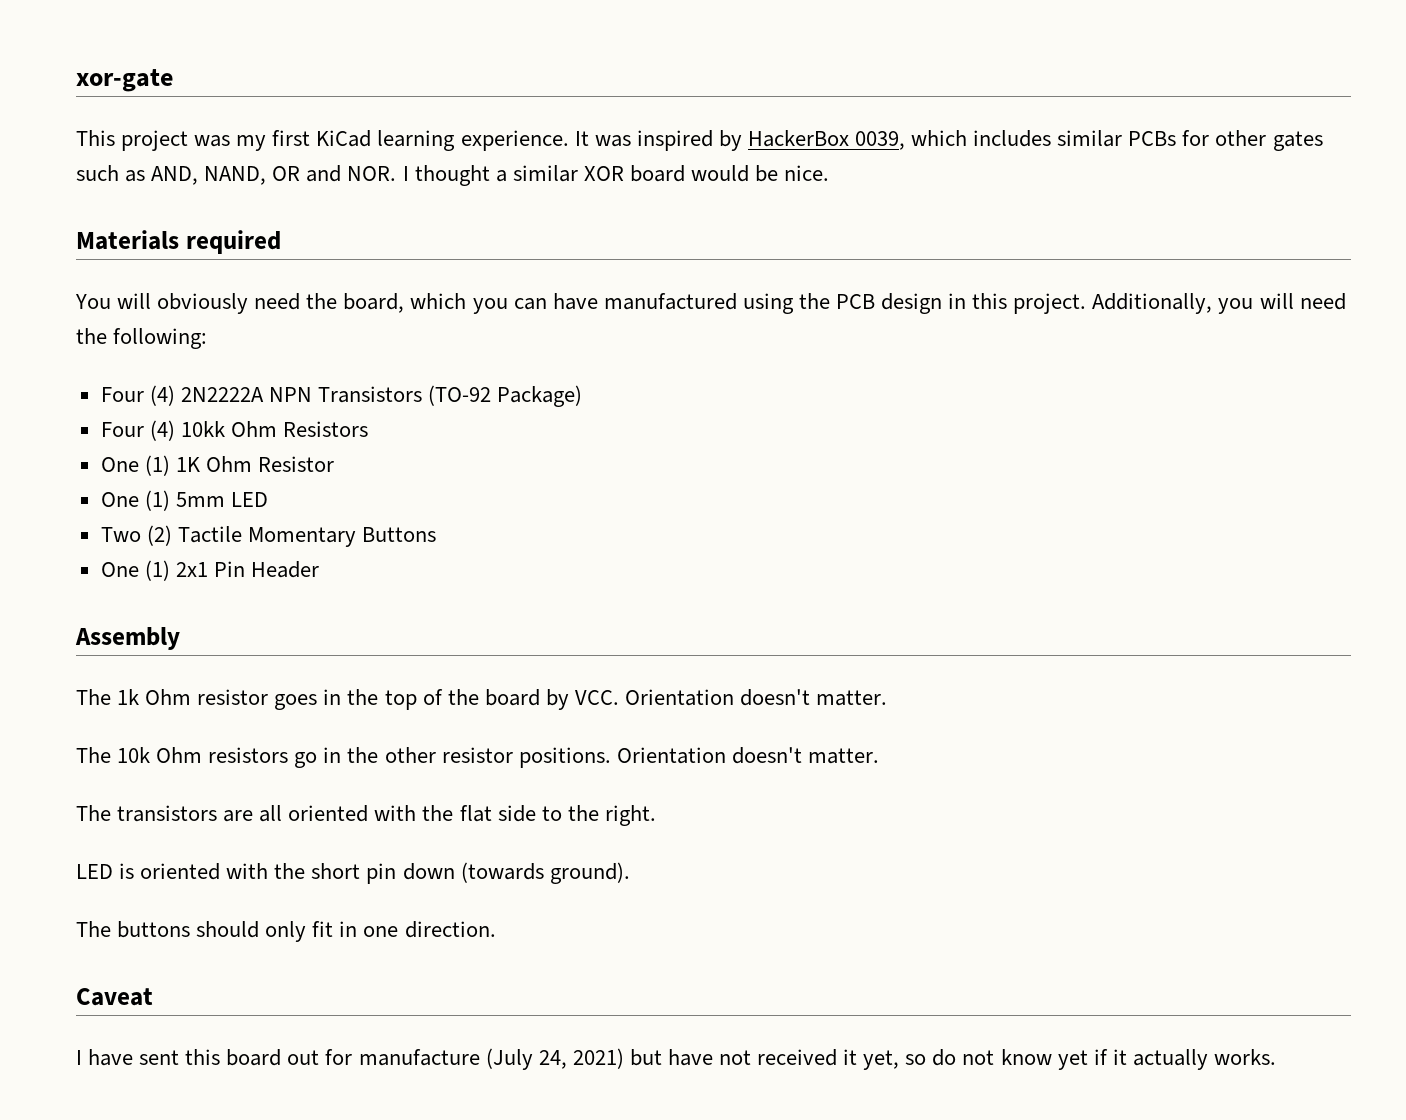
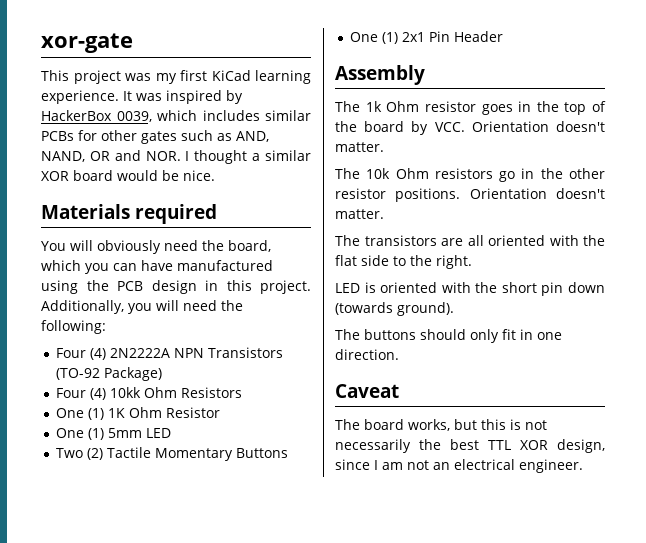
[76,1048,1276,1070] I have sent this board out for manufacture (July 24, 2021) but have not received it yet, so do not know yet if it actually works. -> [335,419,547,431] [335,439,605,453] [335,459,583,473] The board works, but this is not necessarily the best TTL XOR design, since I am not an electrical engineer.

